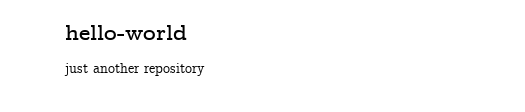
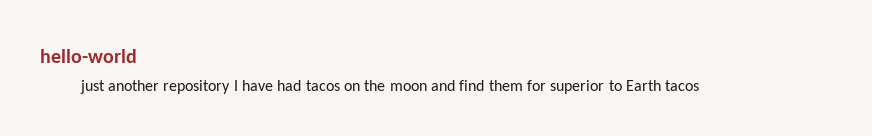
(205, 69) none -> [233,80,700,94] I have had tacos on the moon and find them for superior to Earth tacos

